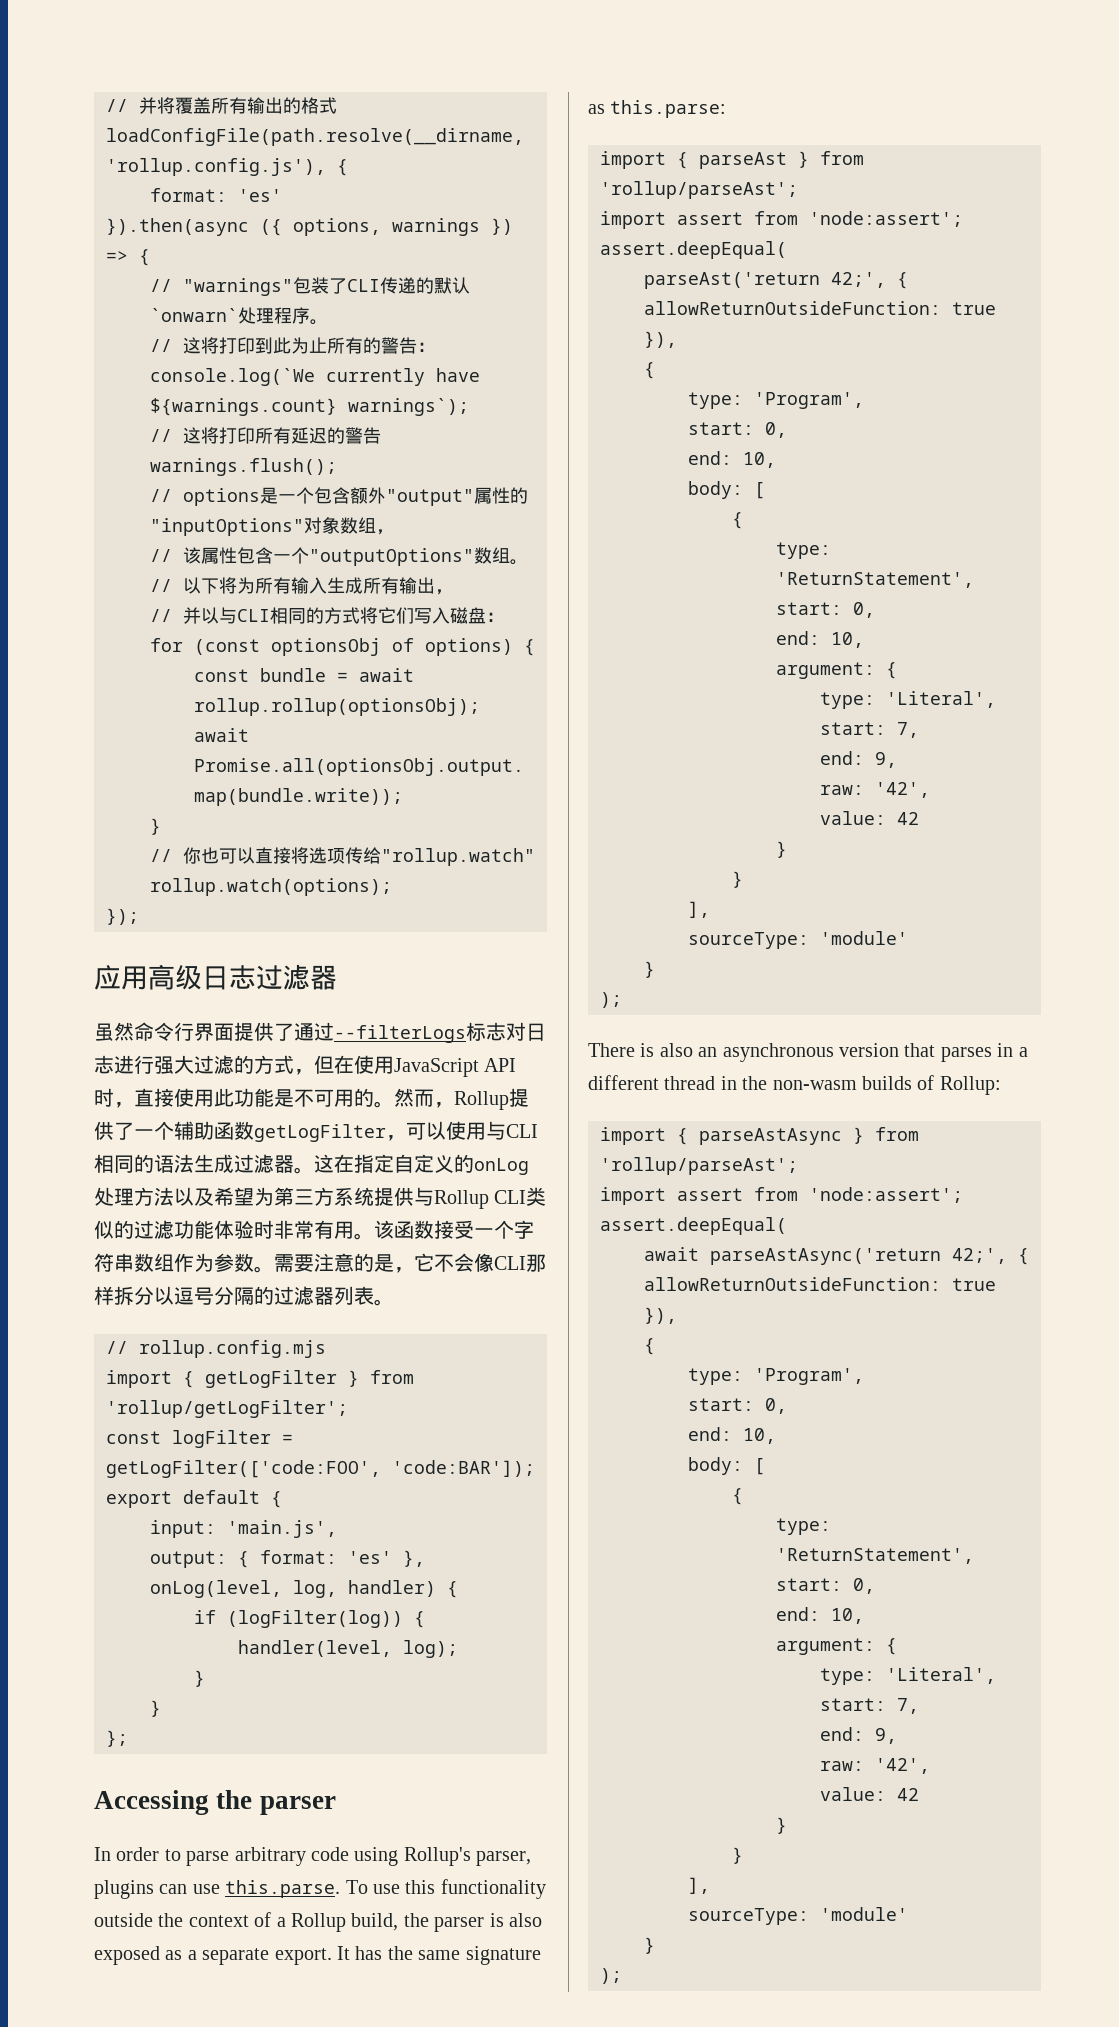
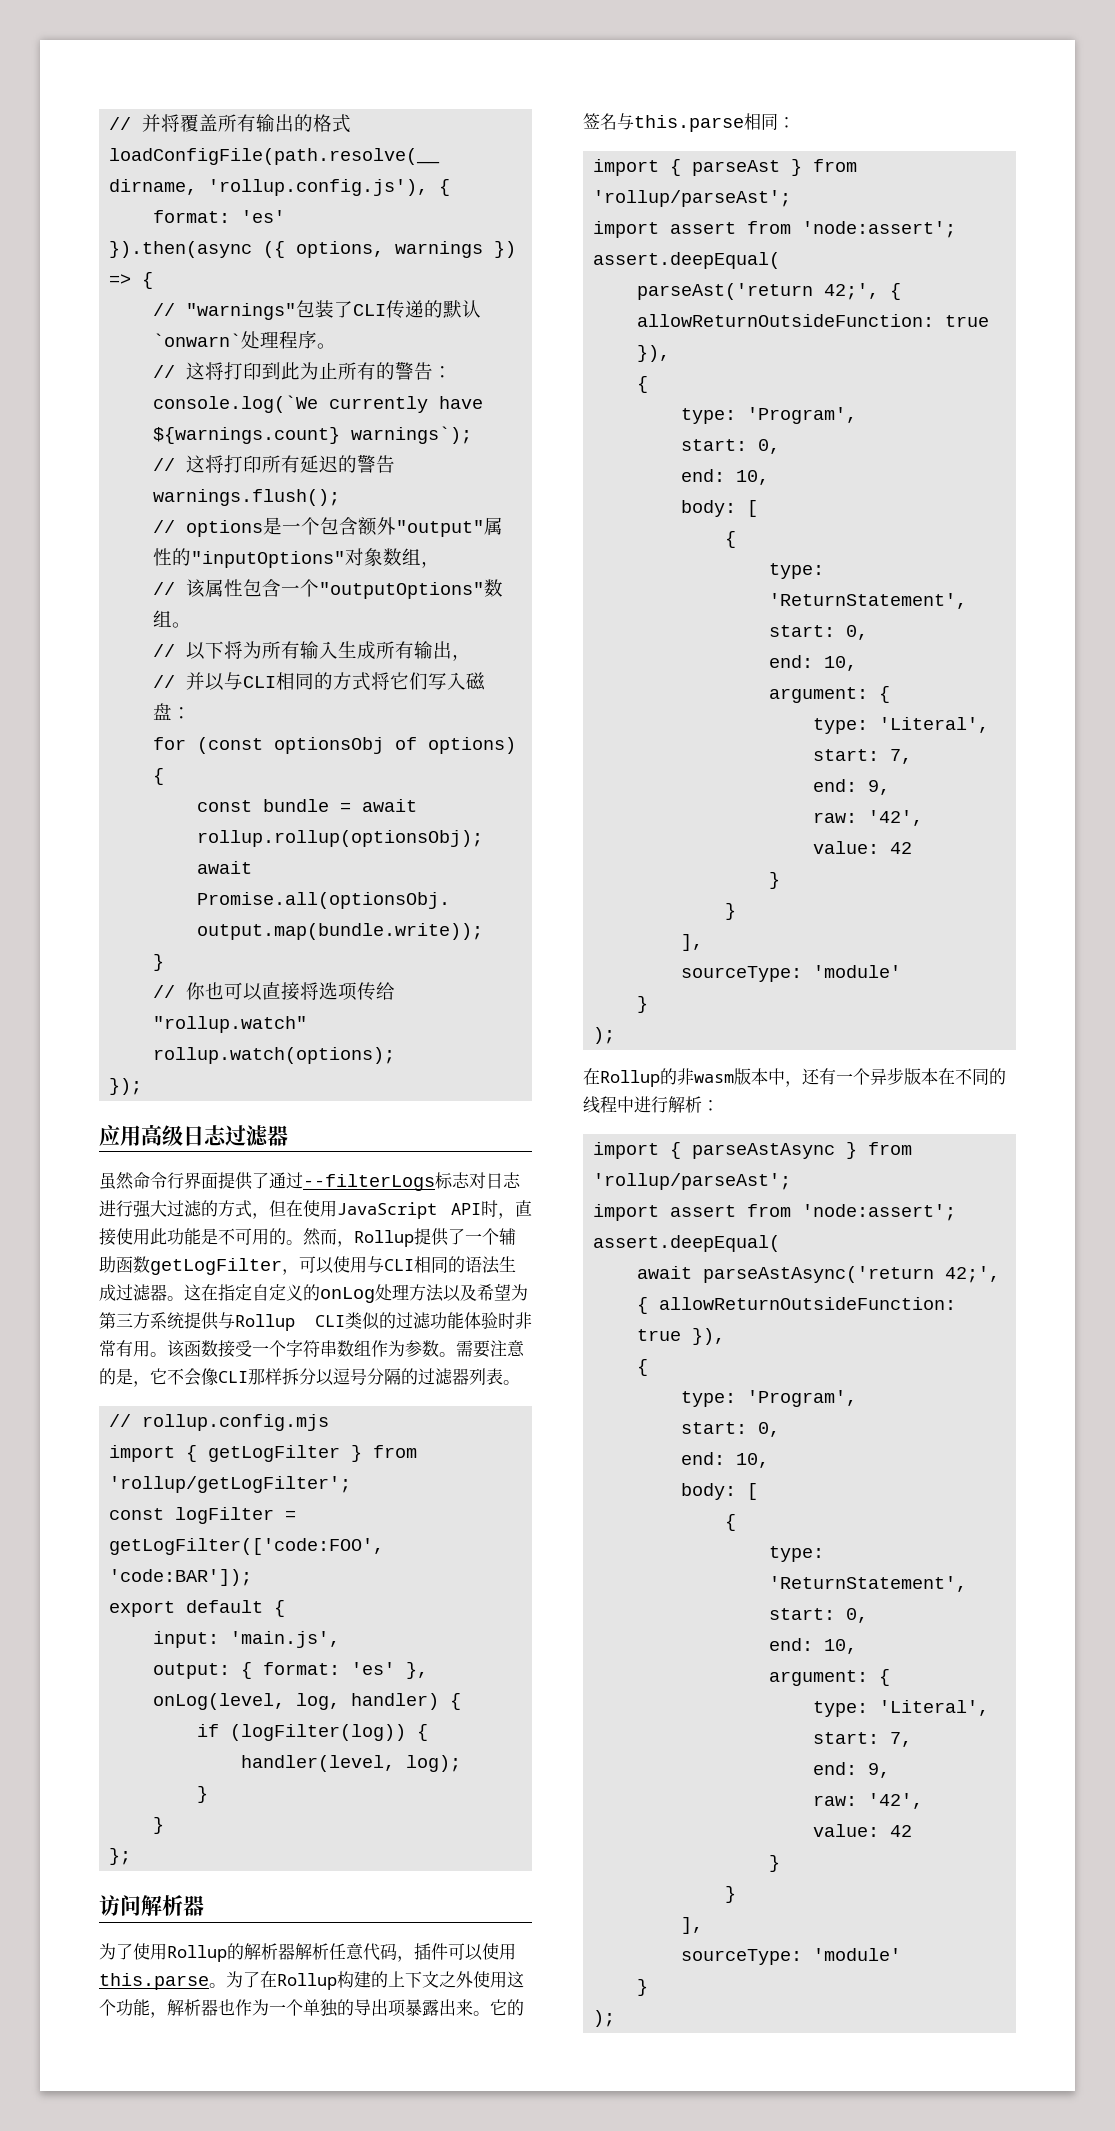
[94,1790,336,1815] [94,1847,532,1866] [94,1879,546,1899] [94,1912,542,1932] [94,1946,541,1965] [588,100,727,118] Accessing the parser // In order to parse arbitrary code using Rollup's parser, plugins can use this.parse. To use this functionality outside the context of a Rollup build, the parser is also exposed as a separate export. It has the same signature as this.parse: -> [99,1895,204,1916] [99,1943,516,1962] [99,1971,524,1990] [99,1999,524,2018] [583,113,795,132] 访问解析器 // 为了使用Rollup的解析器解析任意代码，插件可以使用this.parse。为了在Rollup构建的上下文之外使用这个功能，解析器也作为一个单独的导出项暴露出来。它的签名与this.parse相同：
[588,1043,1028,1062] [588,1075,1001,1095] There is also an asynchronous version that parses in a different thread in the non-wasm builds of Rollup: -> [583,1067,1006,1087] [583,1096,719,1114] 在Rollup的非wasm版本中，还有一个异步版本在不同的线程中进行解析：

